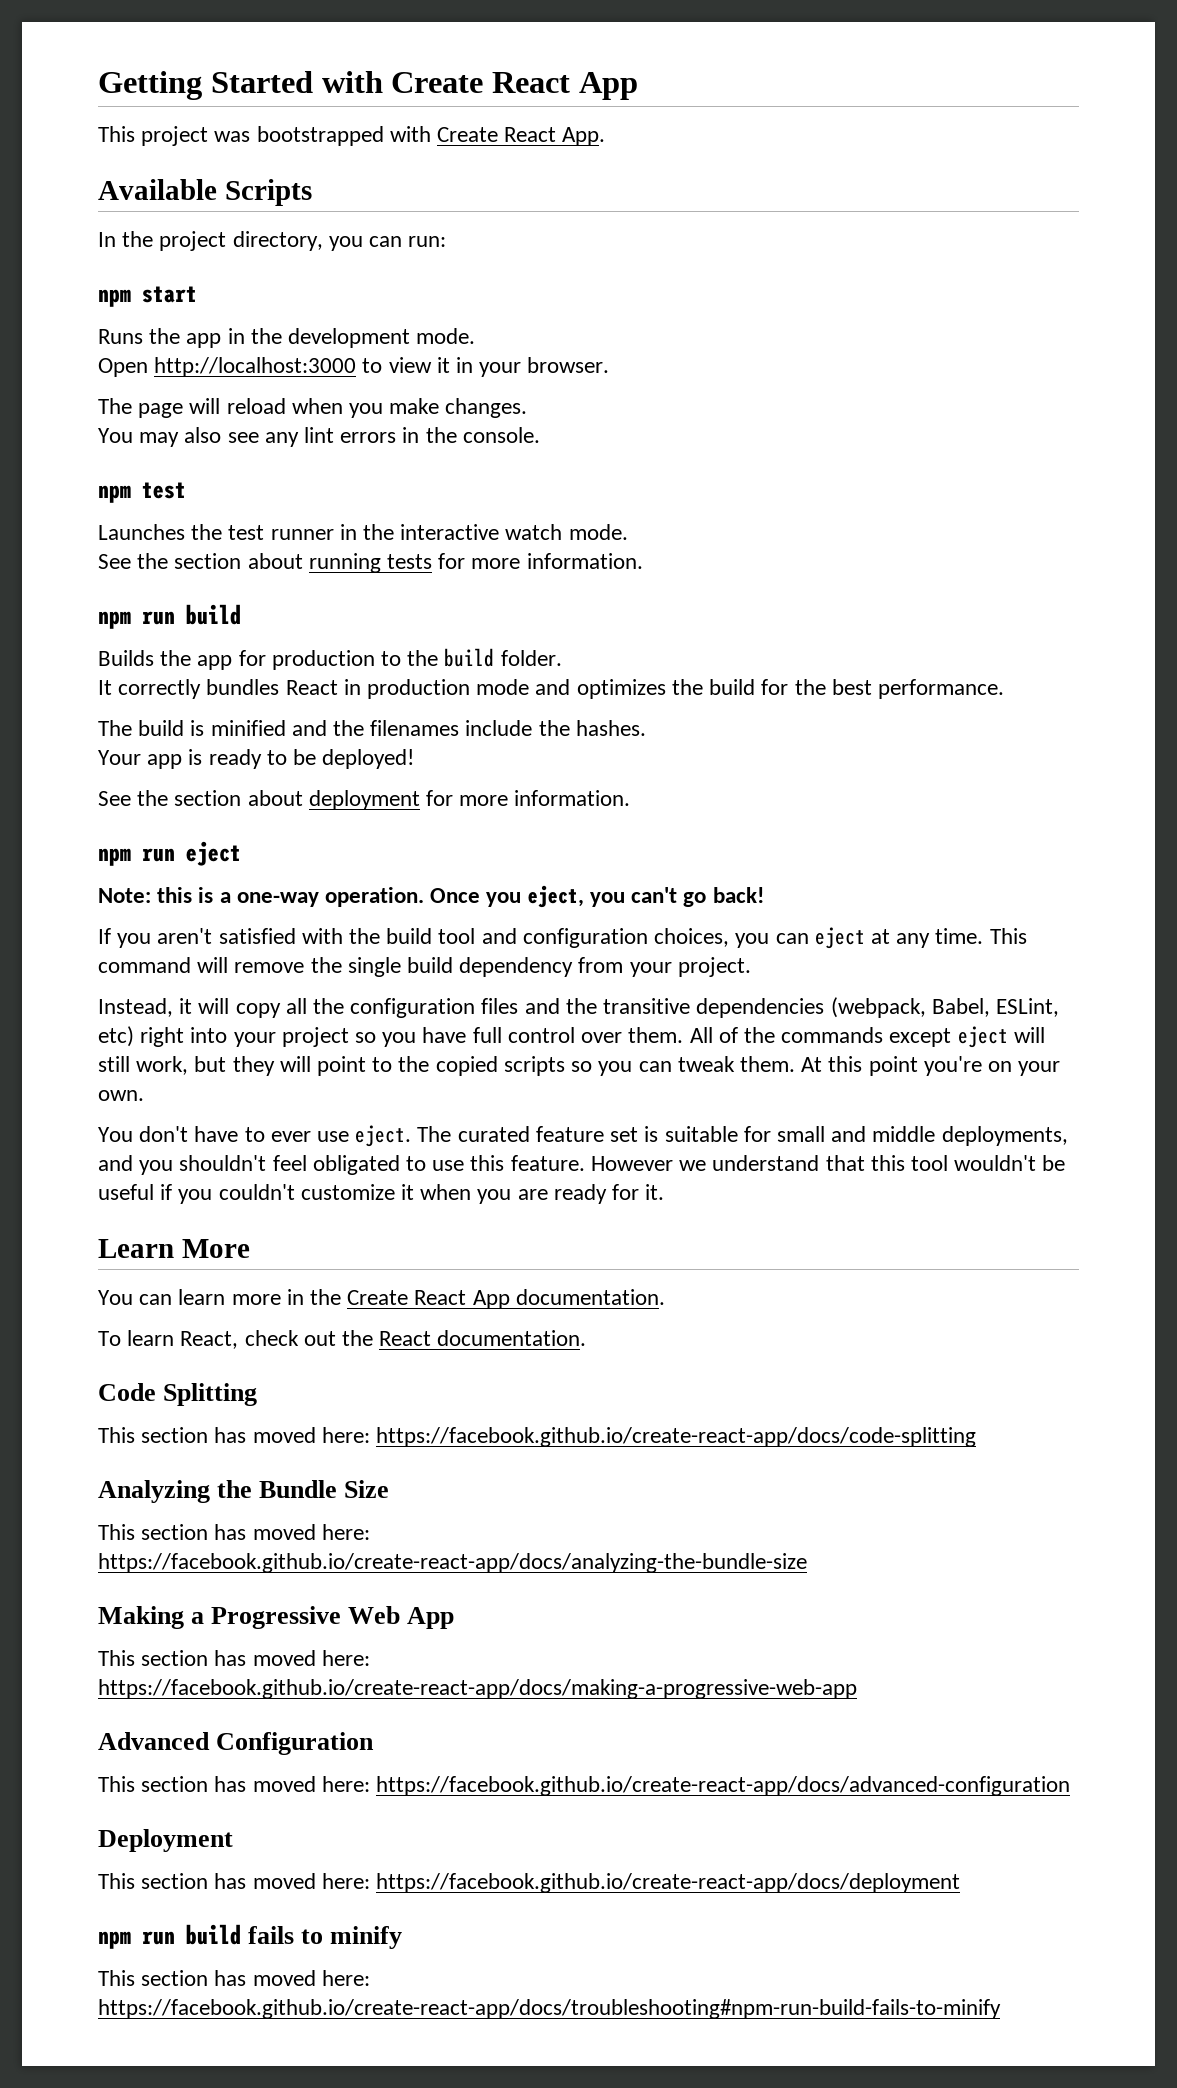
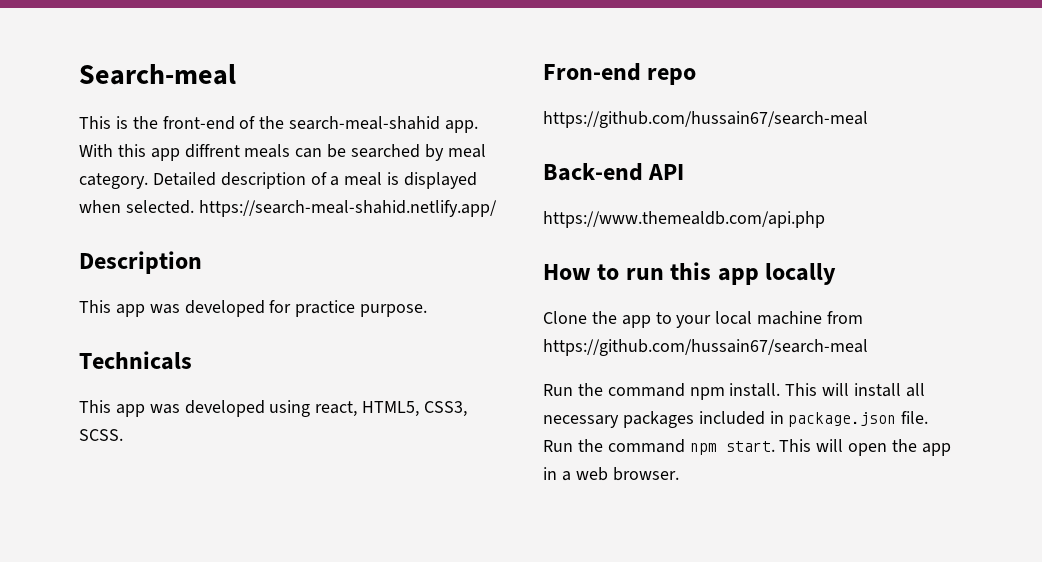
[98,71,638,100] [98,126,606,146] [98,179,312,206] [98,231,447,251] [98,286,197,307] [98,328,476,348] [98,357,610,377] [98,398,528,418] [98,427,540,447] [98,482,186,503] [98,524,628,540] [98,553,643,573] [98,604,241,629] [98,648,562,670] [98,679,1004,699] [98,720,646,736] [98,749,415,769] [98,790,631,810] [98,841,241,866] [98,885,764,908] [98,927,1027,949] [98,957,751,977] [98,997,1059,1018] [98,1026,1045,1048] [98,1056,1061,1076] [98,1090,144,1101] [98,1125,1068,1147] [98,1155,1066,1175] [98,1184,665,1204] [98,1239,250,1258] [98,1289,665,1309] [98,1330,587,1349] [98,1383,258,1406] [98,1427,977,1447] [98,1480,390,1503] [98,1524,370,1540] [98,1553,807,1573] [98,1606,455,1629] [98,1650,370,1666] [98,1679,857,1699] [98,1732,375,1755] [98,1776,1071,1796] [98,1829,233,1852] [98,1873,961,1893] [98,1924,403,1949] [98,1970,370,1986] [98,1999,1001,2019] Getting Started with Create React App // This project was bootstrapped with Create React App. // Available Scripts // In the project directory, you can run: // npm start // Runs the app in the development mode. // Open http://localhost:3000 to view it in your browser. // The page will reload when you make changes. // You may also see any lint errors in the console. // npm test // Launches the test runner in the interactive watch mode. // See the section about running tests for more information. // npm run build // Builds the app for production to the build folder. // It correctly bundles React in production mode and optimizes the build for the best performance. // The build is minified and the filenames include the hashes. // Your app is ready to be deployed! // See the section about deployment for more information. // npm run eject // Note: this is a one-way operation. Once you eject, you can't go back! // If you aren't satisfied with the build tool and configuration choices, you can eject at any time. This command will remove the single build dependency from your project. // Instead, it will copy all the configuration files and the transitive dependencies (webpack, Babel, ESLint, etc) right into your project so you have full control over them. All of the commands except eject will still work, but they will point to the copied scripts so you can tweak them. At this point you're on your own. // You don't have to ever use eject. The curated feature set is suitable for small and middle deployments, and you shouldn't feel obligated to use this feature. However we understand that this tool wouldn't be useful if you couldn't customize it when you are ready for it. // Learn More // You can learn more in the Create React App documentation. // To learn React, check out the React documentation. // Code Splitting // This section has moved here: https://facebook.github.io/create-react-app/docs/code-splitting // Analyzing the Bundle Size // This section has moved here: https://facebook.github.io/create-react-app/docs/analyzing-the-bundle-size // Making a Progressive Web App // This section has moved here: https://facebook.github.io/create-react-app/docs/making-a-progressive-web-app // Advanced Configuration // This section has moved here: https://facebook.github.io/create-react-app/docs/advanced-configuration // Deployment // This section has moved here: https://facebook.github.io/create-react-app/docs/deployment // npm run build fails to minify // This section has moved here: https://facebook.github.io/create-react-app/docs/troubleshooting#npm-run-build-fails-to-minify -> [79,64,236,85] [79,116,479,133] [79,144,486,161] [79,172,478,189] [79,200,497,217] [79,251,202,274] [79,300,428,317] [79,351,192,370] [79,400,468,417] [79,429,123,441] [543,63,697,85] [543,111,868,128] [543,163,685,181] [543,211,825,228] [543,262,837,285] [543,311,864,328] [543,339,868,356] [543,383,925,400] [543,411,929,428] [543,439,951,456] [543,467,679,481] Search-meal // This is the front-end of the search-meal-shahid app. With this app diffrent meals can be searched by meal category. Detailed description of a meal is displayed when selected. https://search-meal-shahid.netlify.app/ // Description // This app was developed for practice purpose. // Technicals // This app was developed using react, HTML5, CSS3, SCSS. // Fron-end repo // https://github.com/hussain67/search-meal // Back-end API // https://www.themealdb.com/api.php // How to run this app locally // Clone the app to your local machine from https://github.com/hussain67/search-meal // Run the command npm install. This will install all necessary packages included in package.json file. Run the command npm start. This will open the app in a web browser.

